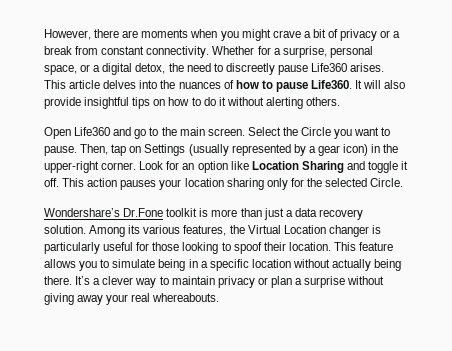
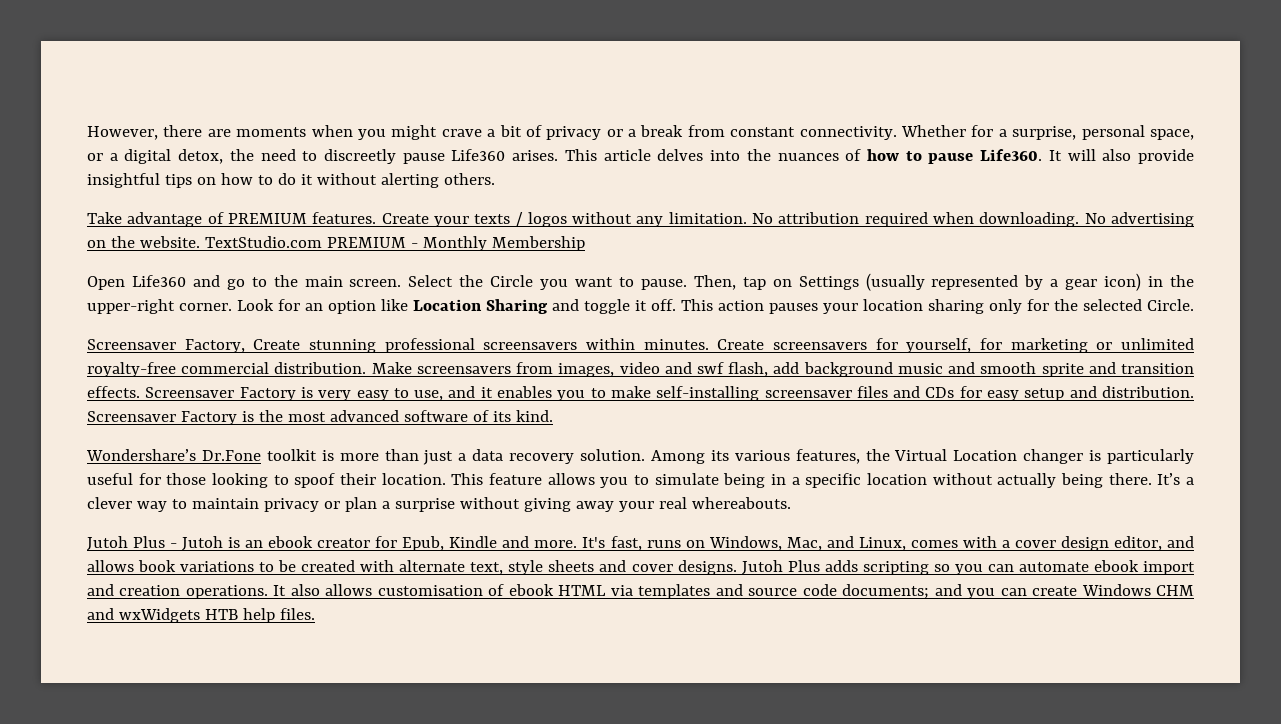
(341, 101) none -> [87,212,1194,227] [87,236,585,251] // Take advantage of PREMIUM features. Create your texts / logos without any limitation. No attribution required when downloading. No advertising on the website. TextStudio.com PREMIUM - Monthly Membership
(404, 182) none -> [87,338,1194,353] [87,362,1194,377] [87,386,1195,401] [87,410,553,425] // Screensaver Factory, Create stunning professional screensavers within minutes. Create screensavers for yourself, for marketing or unlimited royalty-free commercial distribution. Make screensavers from images, video and swf flash, add background music and smooth sprite and transition effects. Screensaver Factory is very easy to use, and it enables you to make self-installing screensaver files and CDs for easy setup and distribution. Screensaver Factory is the most advanced software of its kind.
(220, 297) none -> [87,536,1194,551] [87,560,1196,575] [87,584,1194,599] [87,608,315,623] // Jutoh Plus - Jutoh is an ebook creator for Epub, Kindle and more. It's fast, runs on Windows, Mac, and Linux, comes with a cover design editor, and allows book variations to be created with alternate text, style sheets and cover designs. Jutoh Plus adds scripting so you can automate ebook import and creation operations. It also allows customisation of ebook HTML via templates and source code documents; and you can create Windows CHM and wxWidgets HTB help files.

